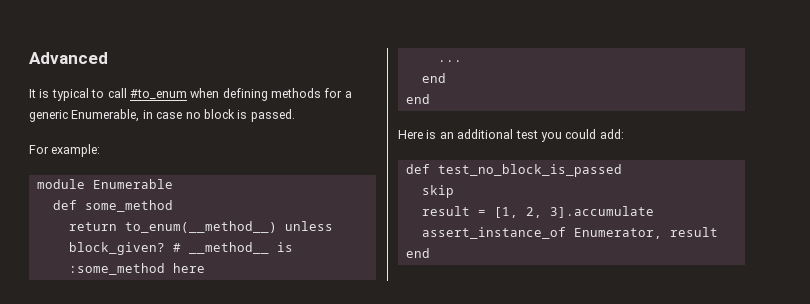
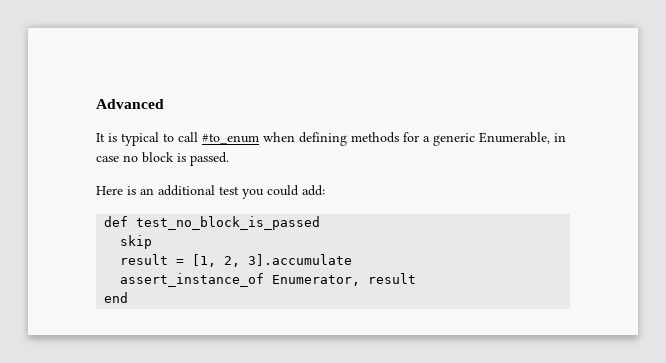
[29,144,101,157] [36,179,173,189] [52,200,173,212] [68,221,333,233] [68,242,293,255] [68,263,205,275] [437,60,462,62] [421,73,446,83] [405,94,430,104] // For example: // module Enumerable // def some_method // return to_enum(__method__) unless block_given? # __method__ is :some_method here // ... // end // end -> (229, 159) none

